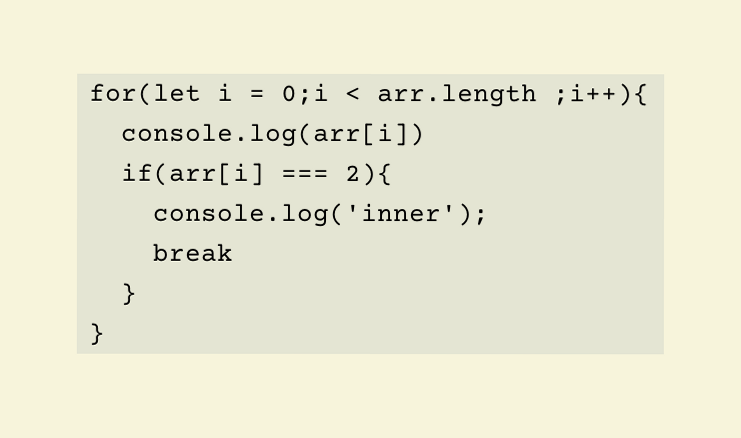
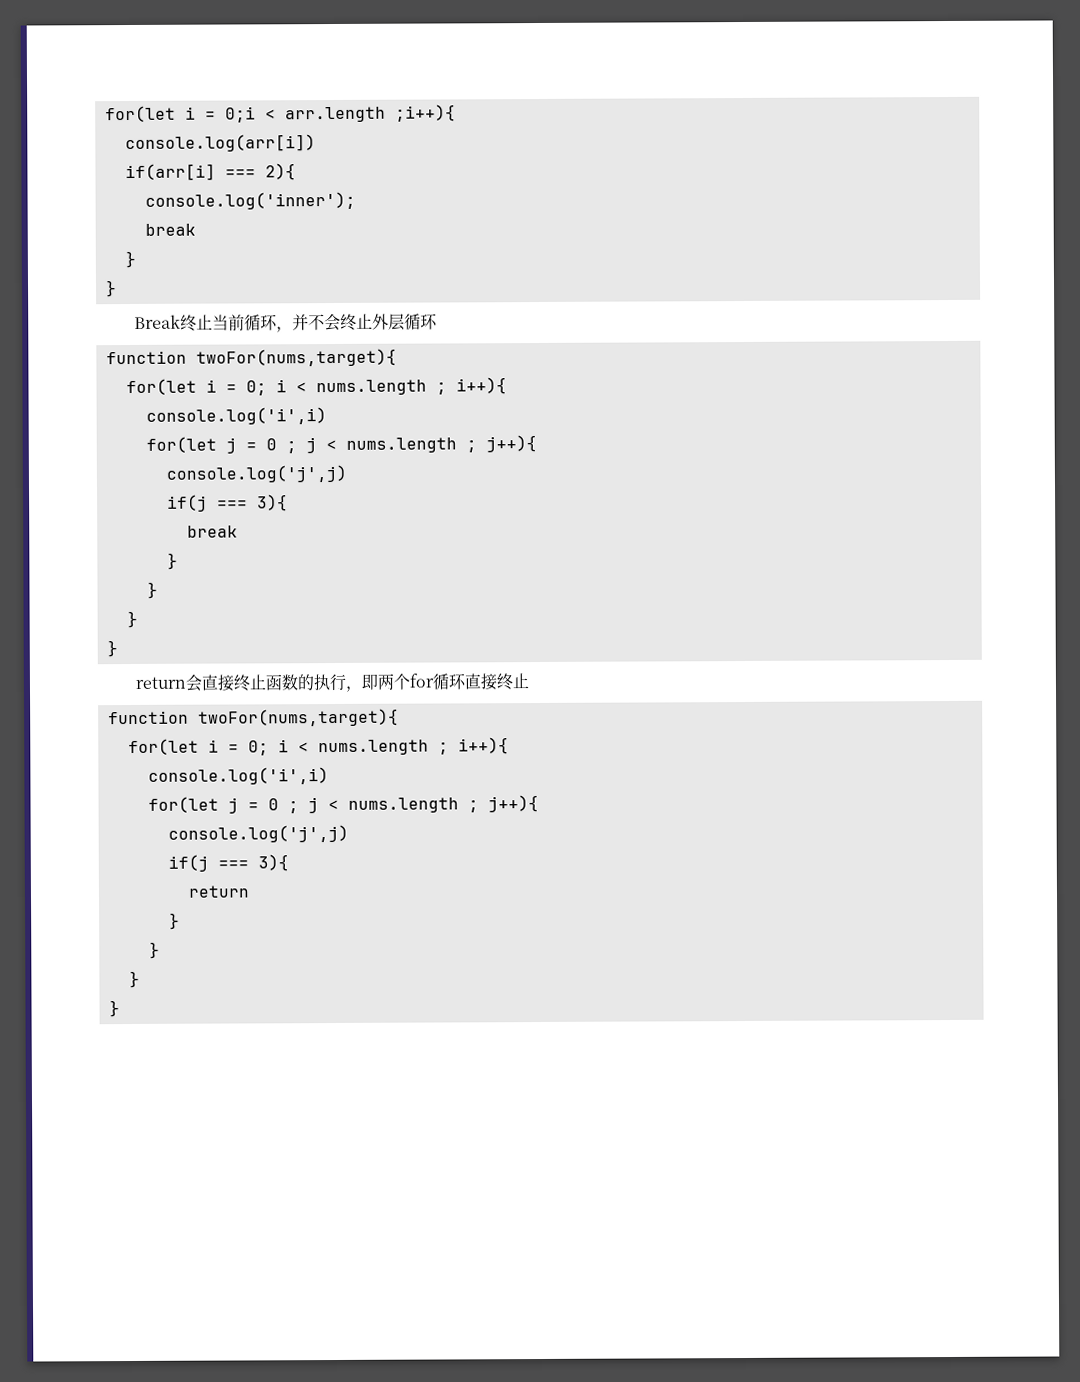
(106, 334) none -> [133,313,438,333] [105,348,397,367] [125,377,507,396] [145,407,327,425] [145,435,537,454] [165,464,347,483] [166,494,288,512] [186,525,238,538] [166,552,178,570] [146,581,158,599] [126,610,138,629] [106,640,118,658] [134,673,529,692] [107,708,399,727] [127,737,509,756] [147,767,329,785] [147,795,539,814] [167,824,349,843] [167,854,289,872] [187,885,250,898] [168,912,180,930] [148,941,160,959] [128,970,140,989] [108,1000,120,1018] // Break终止当前循环，并不会终止外层循环 // function twoFor(nums,target){ // for(let i = 0; i < nums.length ; i++){ // console.log('i',i) // for(let j = 0 ; j < nums.length ; j++){ // console.log('j',j) // if(j === 3){ // break // } // } // } // } // return会直接终止函数的执行，即两个for循环直接终止 // function twoFor(nums,target){ // for(let i = 0; i < nums.length ; i++){ // console.log('i',i) // for(let j = 0 ; j < nums.length ; j++){ // console.log('j',j) // if(j === 3){ // return // } // } // } // }

